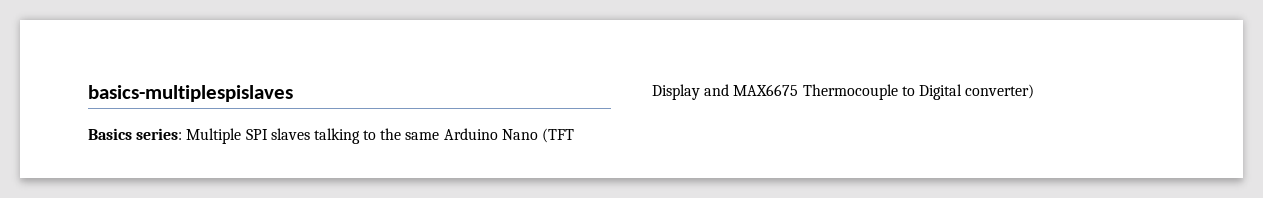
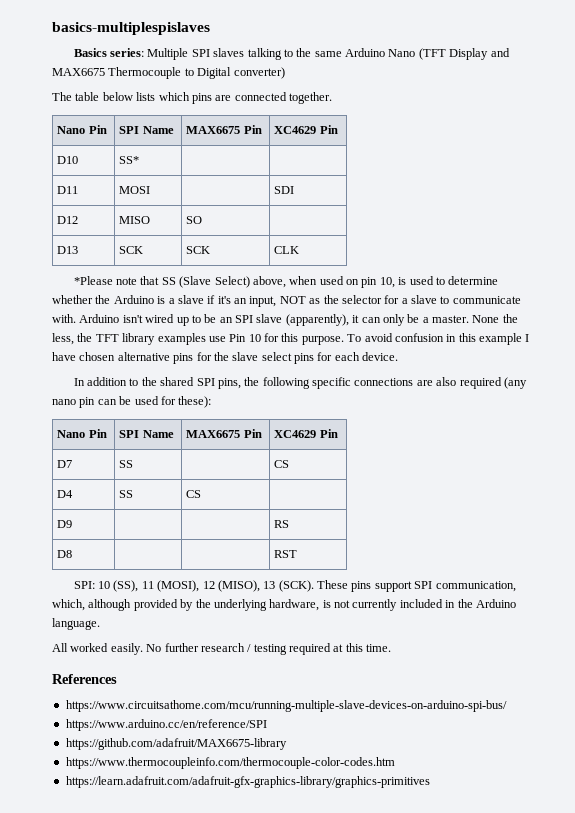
(1035, 91) none -> [52,92,332,104] [57,125,107,134] [119,126,174,134] [186,125,262,134] [274,125,338,134] [57,156,79,164] [119,156,140,164] [57,186,79,194] [119,186,151,194] [274,186,295,194] [57,216,79,224] [119,216,151,224] [186,216,203,224] [57,246,79,254] [119,246,144,254] [186,246,211,254] [274,246,300,254] [73,276,499,288] [52,295,521,307] [52,314,518,326] [52,333,530,345] [52,352,399,364] [73,377,527,389] [52,396,212,408] [57,429,107,438] [119,430,174,438] [186,429,262,438] [274,429,338,438] [57,460,73,468] [119,460,134,468] [274,460,290,468] [57,490,74,498] [119,490,134,498] [186,490,202,498] [57,520,73,528] [274,520,290,528] [57,550,73,558] [274,550,298,558] [73,580,516,592] [52,599,516,611] [52,618,100,630] [52,643,392,655] [52,674,117,684] [65,700,507,712] [65,719,267,731] [65,738,287,750] [65,757,395,769] [65,776,430,788] // The table below lists which pins are connected together. // Nano Pin | SPI Name | MAX6675 Pin | XC4629 Pin // D10 | SS* | | // D11 | MOSI | | SDI // D12 | MISO | SO | // D13 | SCK | SCK | CLK // *Please note that SS (Slave Select) above, when used on pin 10, is used to determine whether the Arduino is a slave if it's an input, NOT as the selector for a slave to communicate with. Arduino isn't wired up to be an SPI slave (apparently), it can only be a master. None the less, the TFT library examples use Pin 10 for this purpose. To avoid confusion in this example I have chosen alternative pins for the slave select pins for each device. // In addition to the shared SPI pins, the following specific connections are also required (any nano pin can be used for these): // Nano Pin | SPI Name | MAX6675 Pin | XC4629 Pin // D7 | SS | | CS // D4 | SS | CS | // D9 | | | RS // D8 | | | RST // SPI: 10 (SS), 11 (MOSI), 12 (MISO), 13 (SCK). These pins support SPI communication, which, although provided by the underlying hardware, is not currently included in the Arduino language. // All worked easily. No further research / testing required at this time. // References // https://www.circuitsathome.com/mcu/running-multiple-slave-devices-on-arduino-spi-bus/ // https://www.arduino.cc/en/reference/SPI // https://github.com/adafruit/MAX6675-library // https://www.thermocoupleinfo.com/thermocouple-color-codes.htm // https://learn.adafruit.com/adafruit-gfx-graphics-library/graphics-primitives

